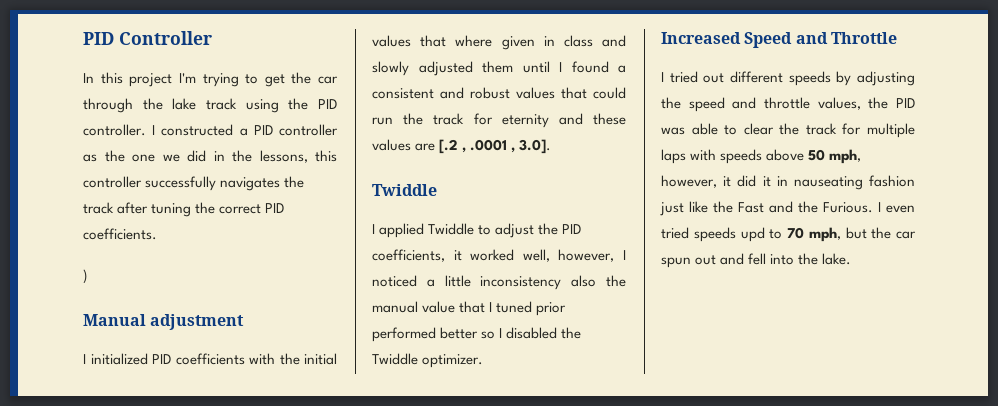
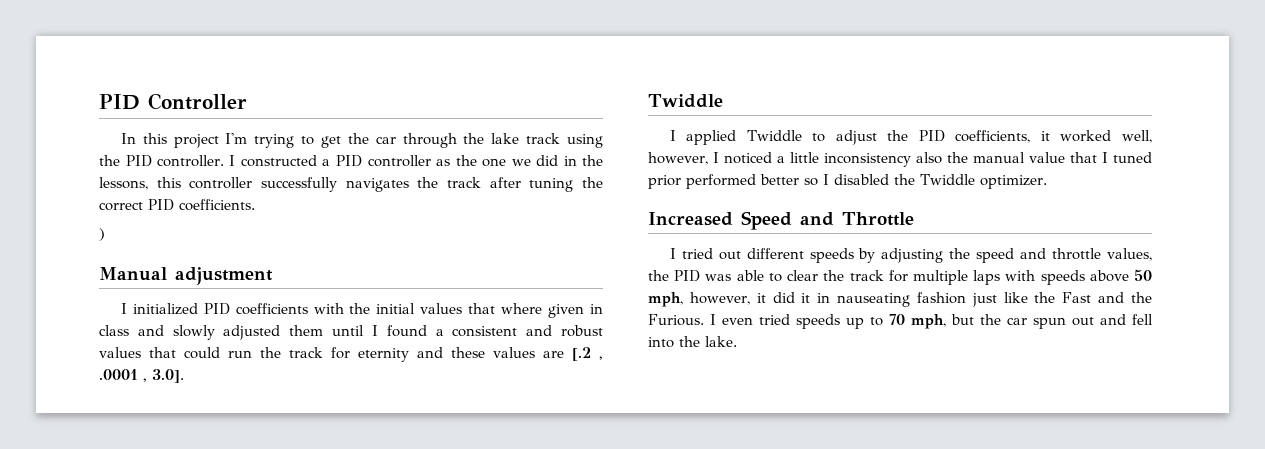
[740,227,765,242] upd -> [846,318,864,329] up

